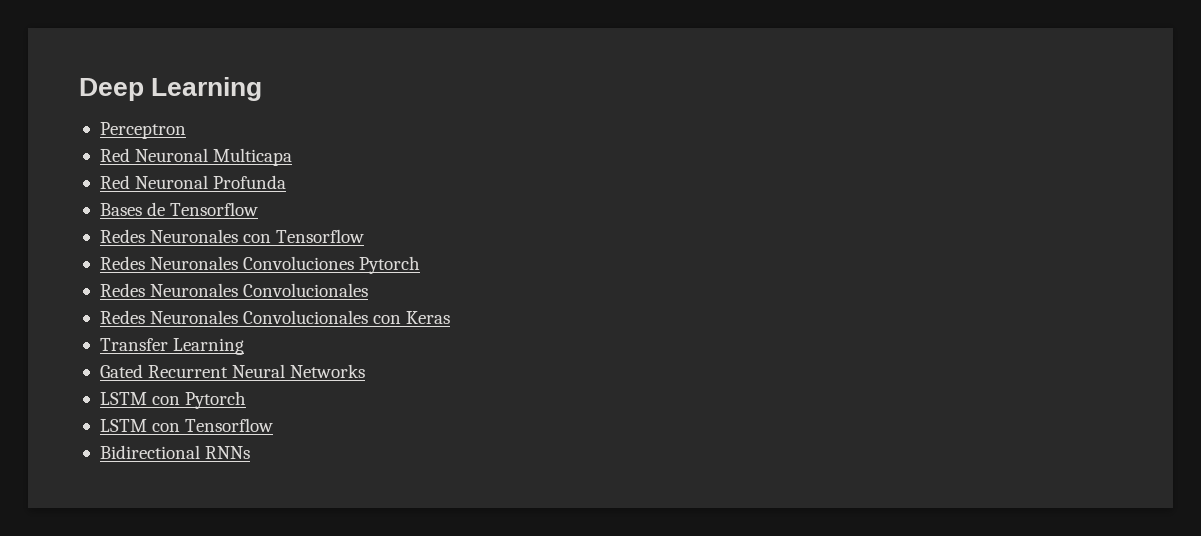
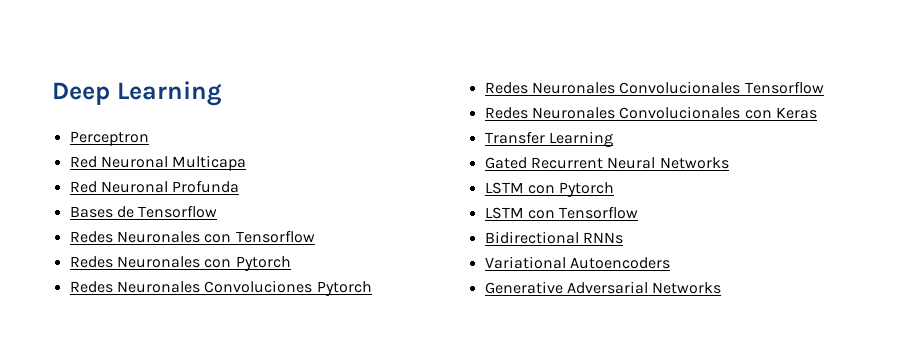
(365, 236) none -> [69,256,291,271] // Redes Neuronales con Pytorch
(369, 290) none -> [744,81,824,94] Tensorflow
(251, 452) none -> [484,256,670,269] [484,281,722,294] // Variational Autoencoders // Generative Adversarial Networks

